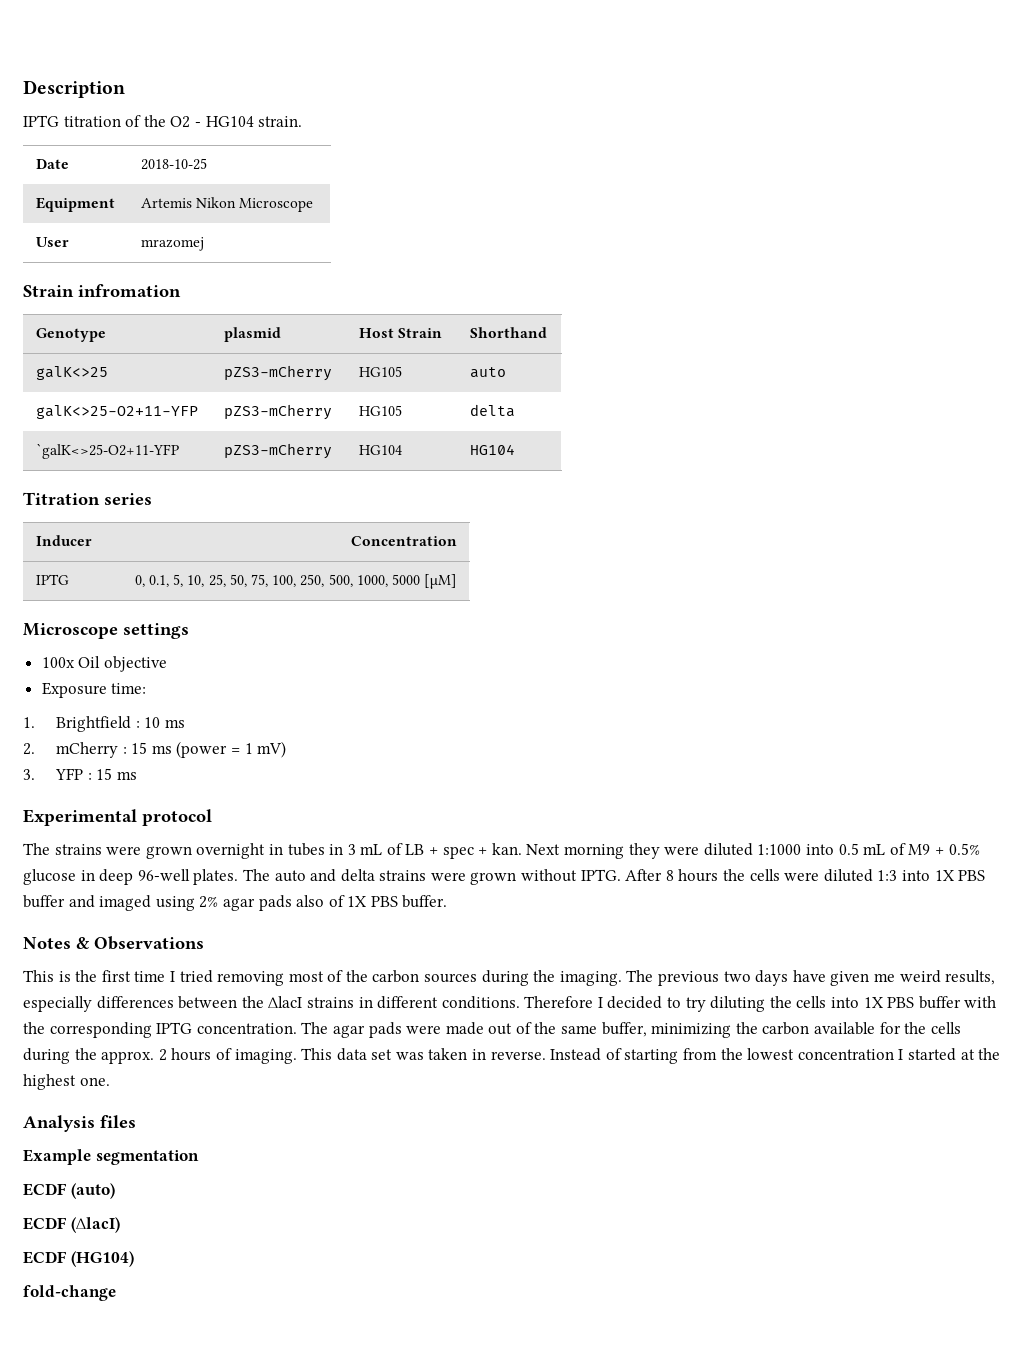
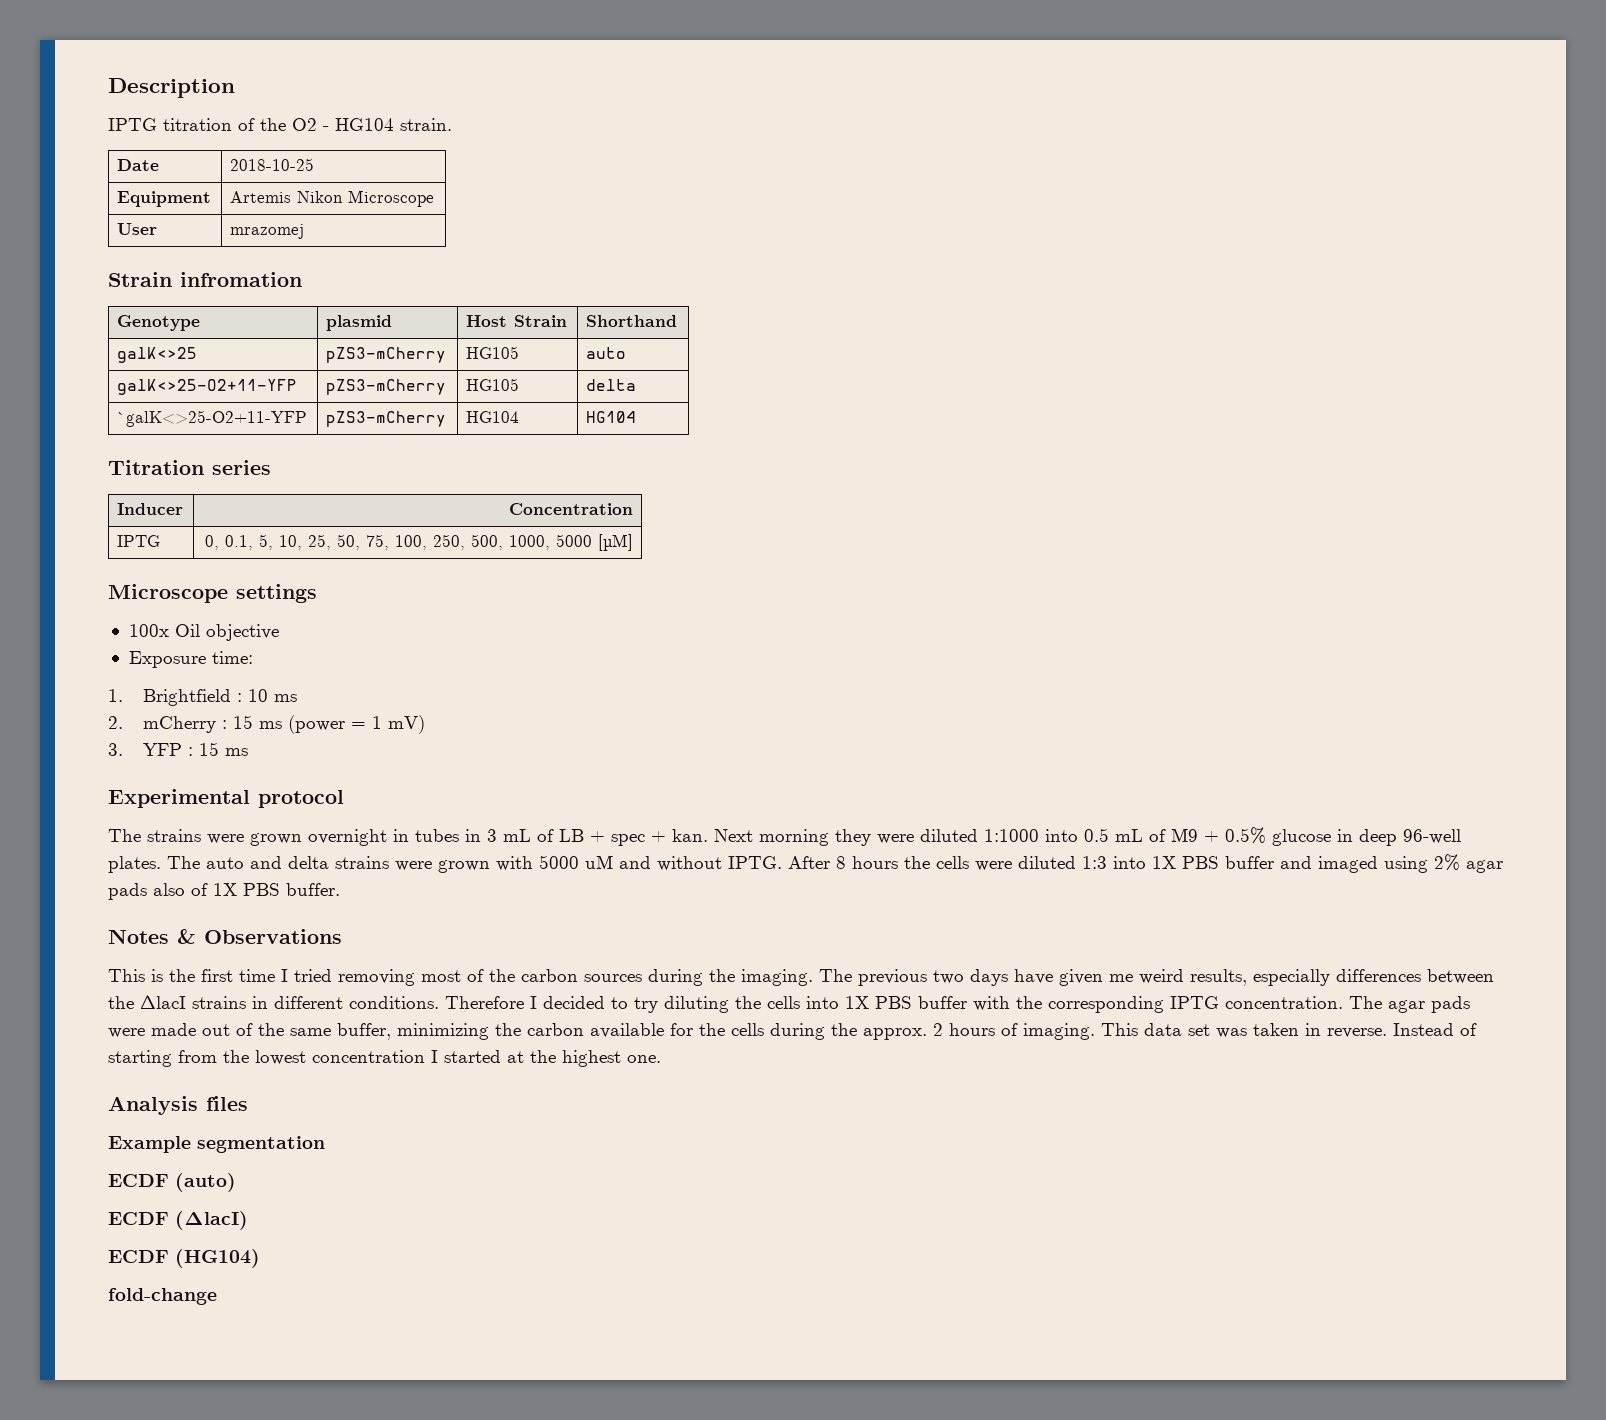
(517, 878) none -> [496,855,651,871] with 5000 uM and

